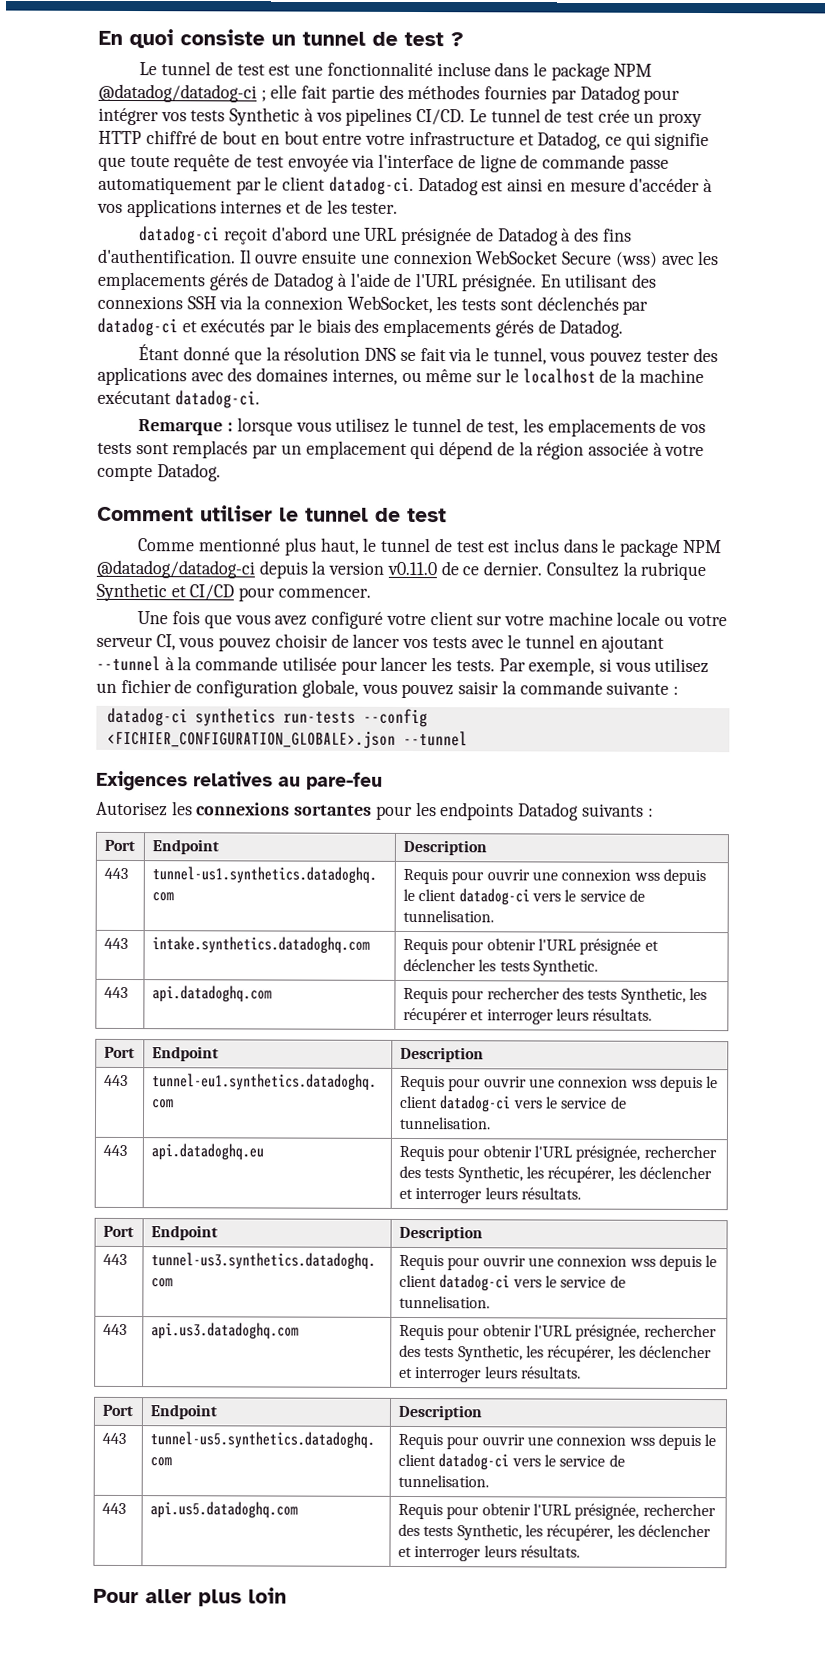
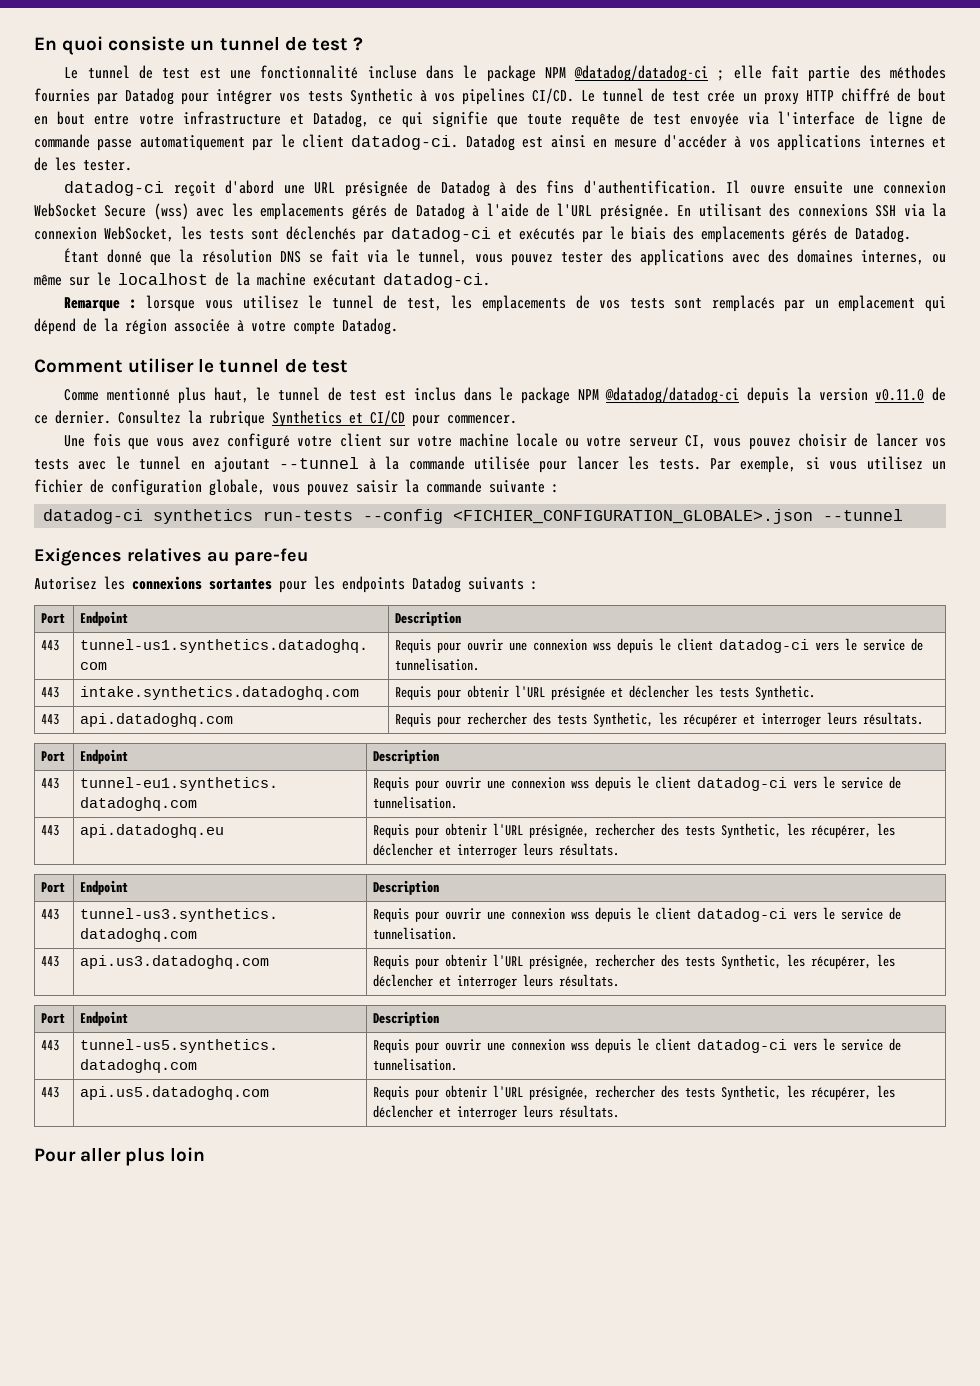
[96,582,167,602] Synthetic -> [272,410,342,427] Synthetics

